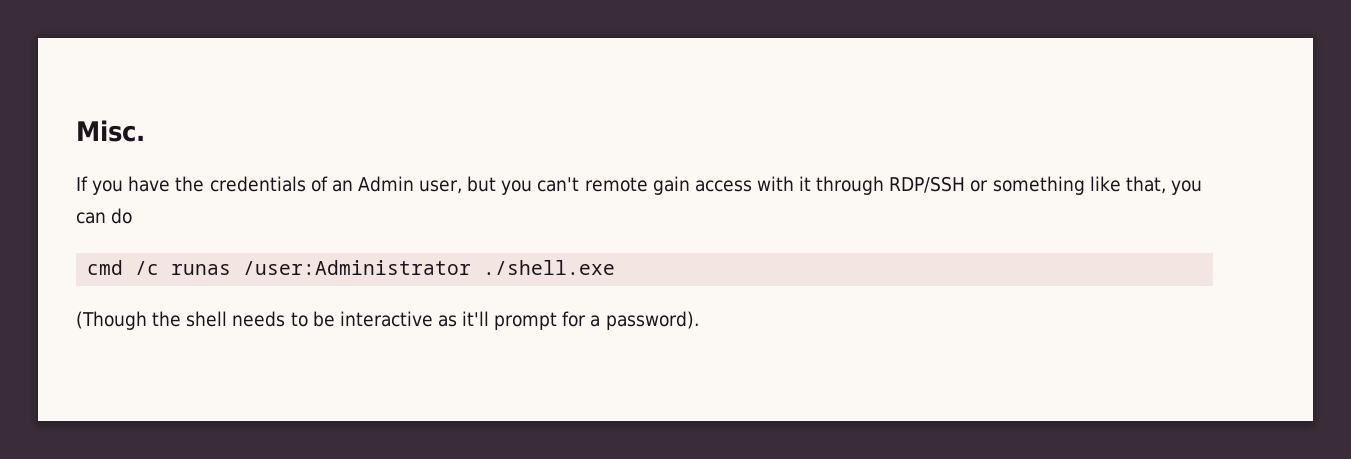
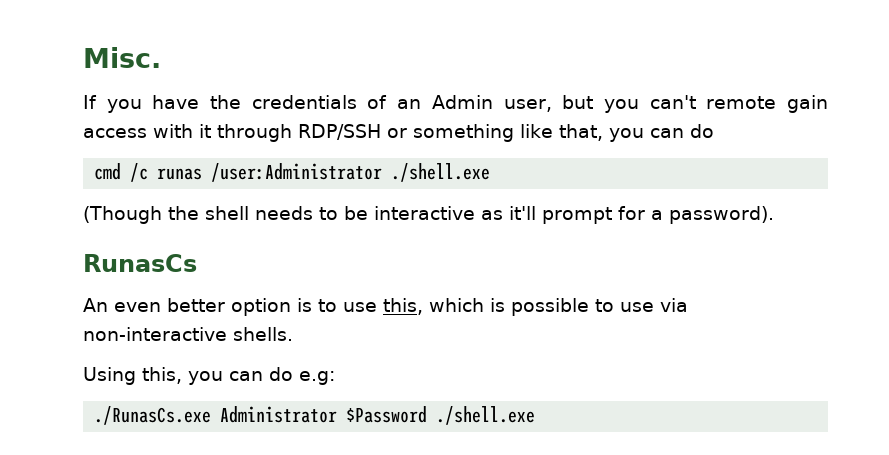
(699, 320) none -> [83,254,197,272] [83,298,688,316] [83,327,293,341] [83,367,335,385] [94,406,536,425] // RunasCs // An even better option is to use this, which is possible to use via non-interactive shells. // Using this, you can do e.g: // ./RunasCs.exe Administrator $Password ./shell.exe

